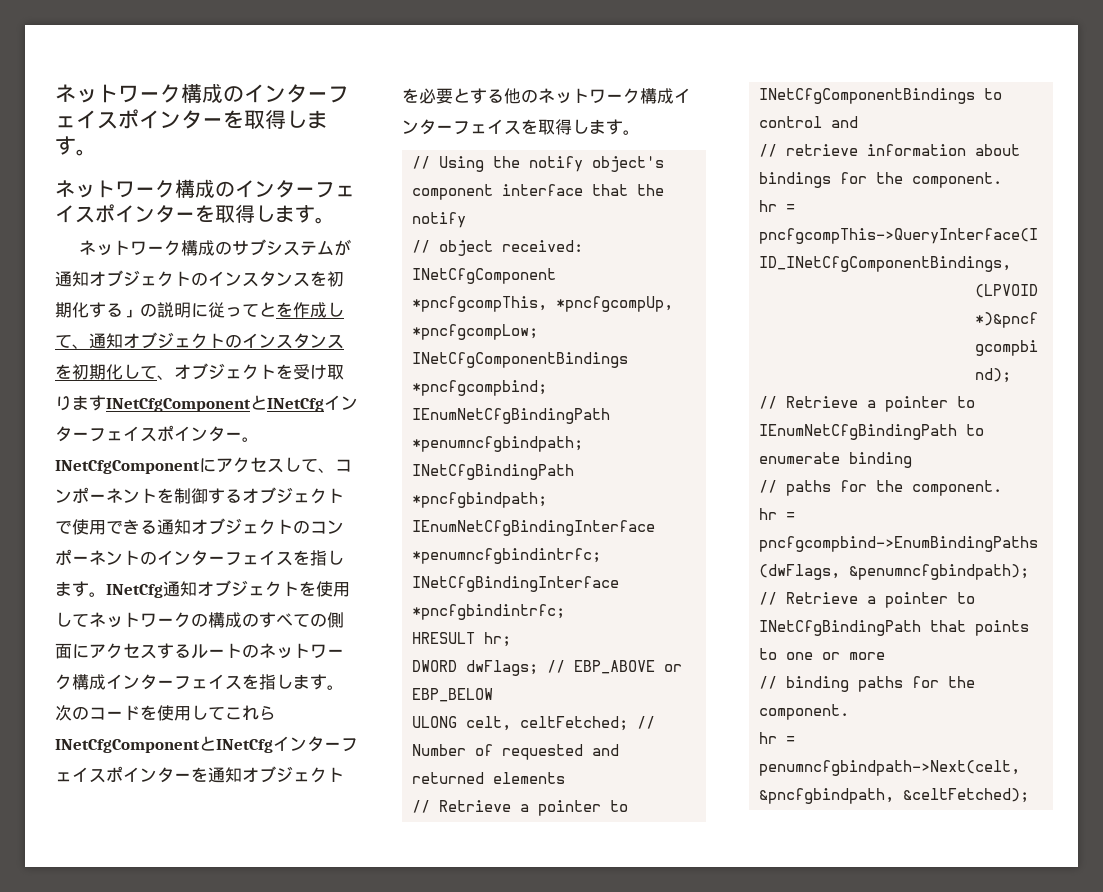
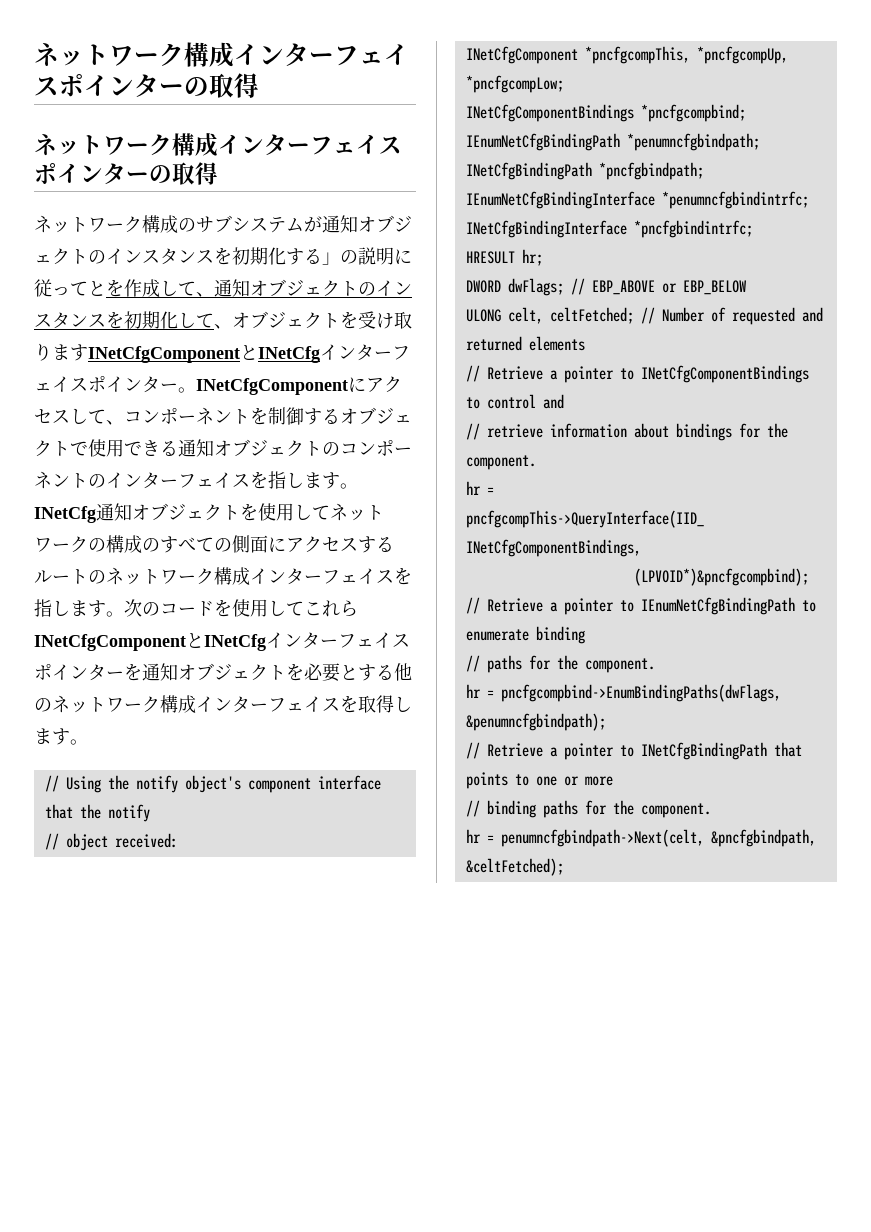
[55,83,349,103] [55,109,328,129] [55,136,97,156] [55,179,355,198] [55,204,335,224] ネットワーク構成のインターフェイスポインターを取得します。 // ネットワーク構成のインターフェイスポインターを取得します。 -> [34,42,409,67] [34,73,259,98] [34,133,402,157] [34,162,218,185] ネットワーク構成インターフェイスポインターの取得 // ネットワーク構成インターフェイスポインターの取得

